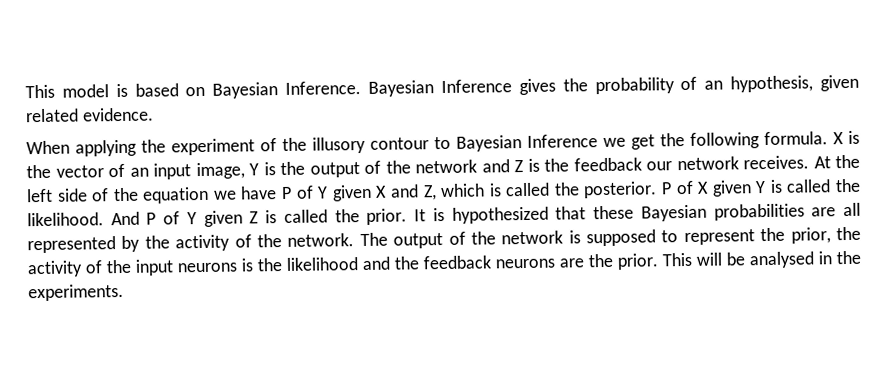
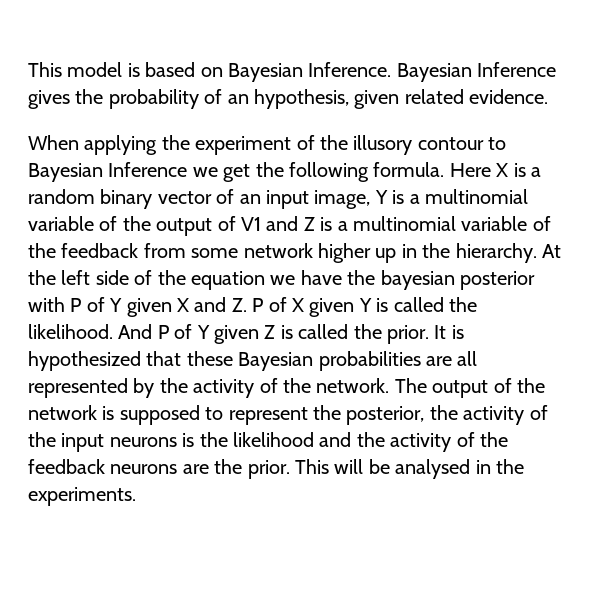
(828, 138) none -> [449,163,491,177] Here
[26,164,51,179] the -> [530,167,541,177] [28,189,153,209] a random binary
(276, 169) none -> [409,189,528,204] [28,216,118,231] a multinomial variable of
[385,159,477,174] the network -> [241,217,261,231] V1
[544,155,809,172] the feedback our network receives. -> [337,216,551,231] [28,243,537,263] a multinomial variable of the feedback from some network higher up in the hierarchy.
(278, 193) none -> [347,270,535,290] [28,297,65,312] the bayesian posterior with
[422,181,658,201] Z, which is called the posterior. -> [231,298,247,312] Z.
[790,227,831,244] prior, -> [346,406,425,425] posterior,
(419, 263) none -> [390,432,508,452] activity of the

